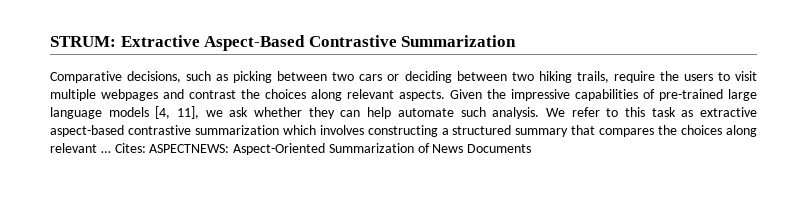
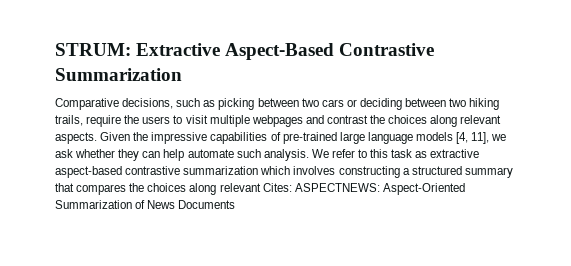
[100,151,111,153] … -> (261, 187) none

